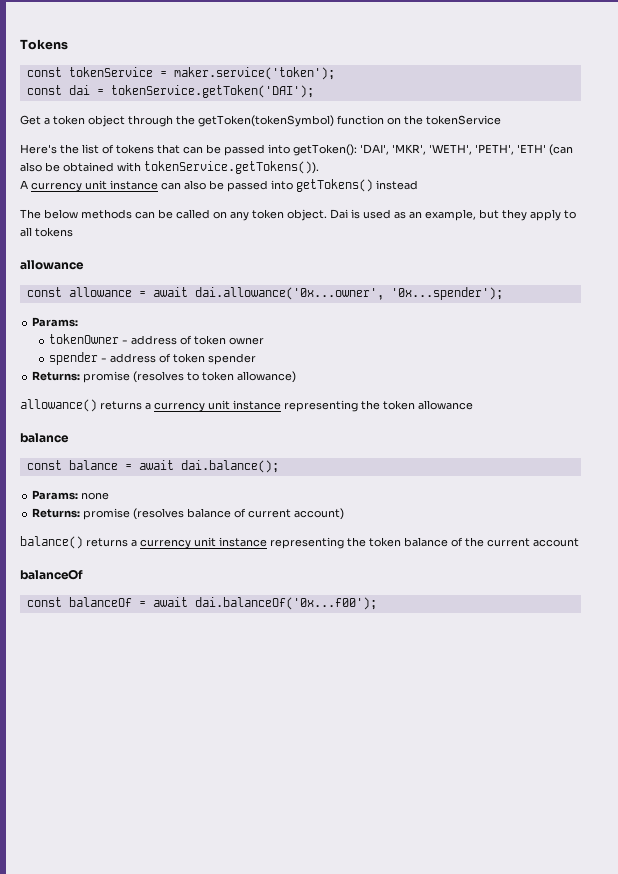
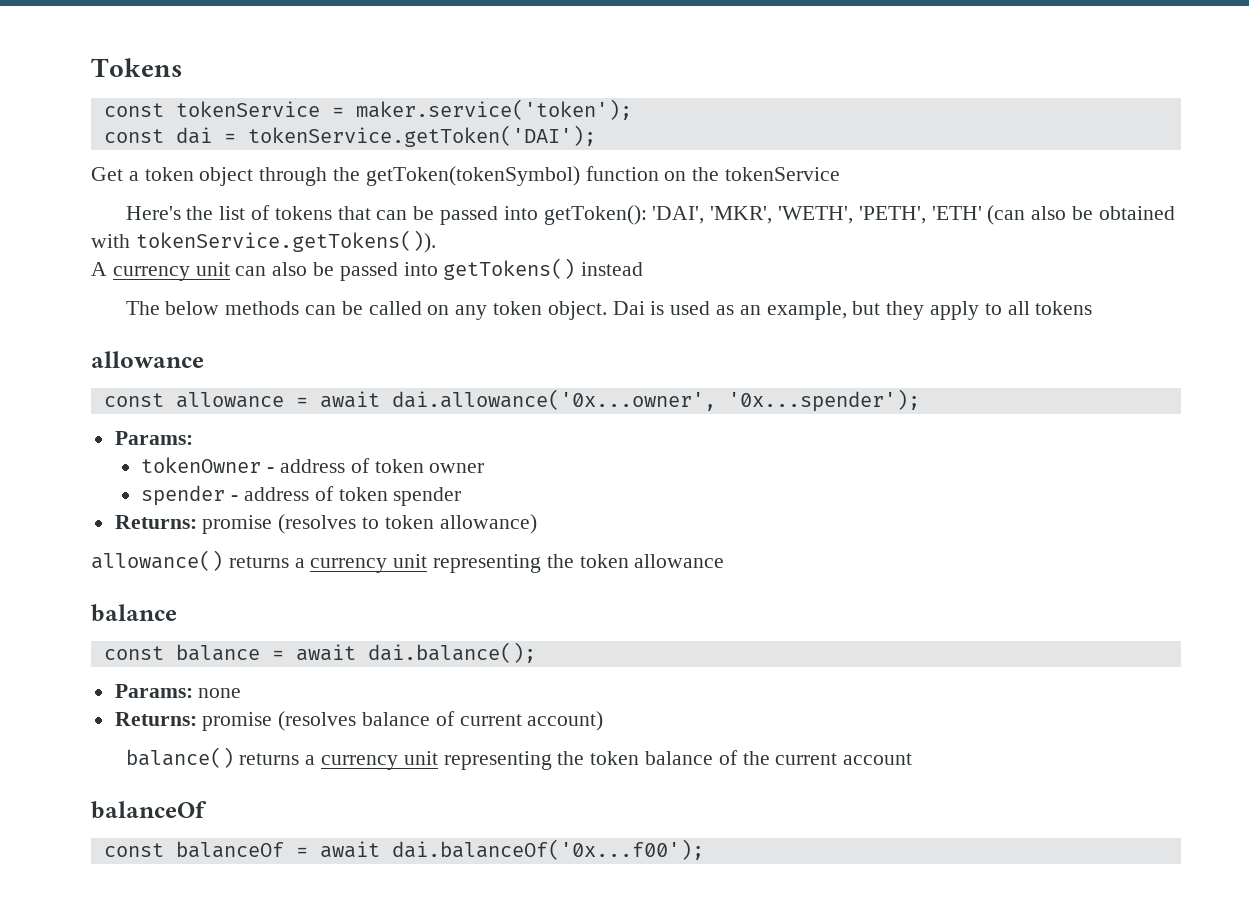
[110,180,158,190] instance -> (230, 269) none
[233,400,281,410] instance -> (428, 561) none
[219,537,267,547] instance -> (438, 758) none

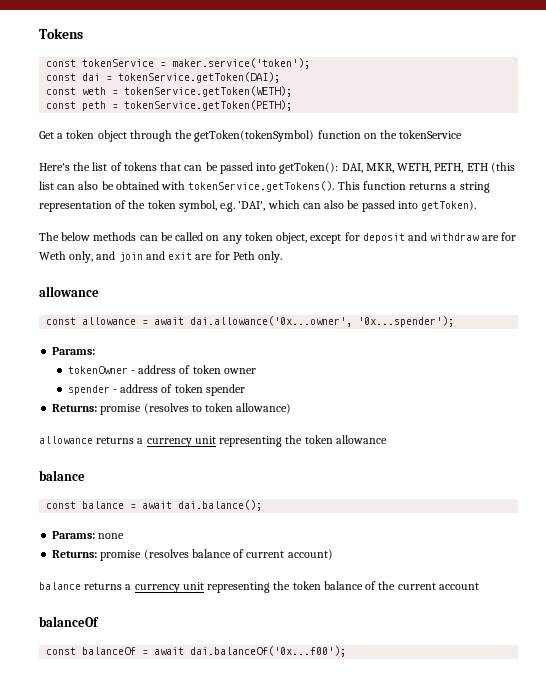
[247,125,596,147] tokenService.getToken('DAI'); -> [118,72,281,83] [46,86,293,97] [46,100,293,111] tokenService.getToken(DAI); // const weth = tokenService.getToken(WETH); // const peth = tokenService.getToken(PETH);
[652,205,1175,225] [91,230,436,253] [91,262,230,281] 'DAI', 'MKR', 'WETH', 'PETH', 'ETH' (can also be obtained with tokenService.getTokens()). // A currency unit -> [341,162,515,173] [39,181,490,193] [39,200,300,212] DAI, MKR, WETH, PETH, ETH (this list can also be obtained with tokenService.getTokens(). This function returns a string representation of the token symbol, e.g. 'DAI', which
[443,258,644,280] getTokens() instead -> [421,200,477,211] getToken).
[547,301,1093,320] object. Dai is used as an example, but they apply to all tokens -> [276,232,516,244] [39,251,283,263] object, except for deposit and withdraw are for Weth only, and join and exit are for Peth only.
[91,550,223,571] allowance() -> [39,436,93,444] allowance
[125,747,234,768] balance() -> [39,582,81,590] balance

